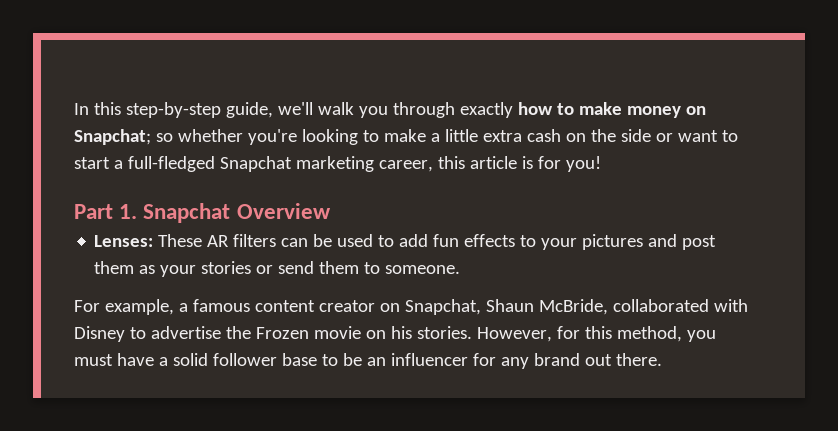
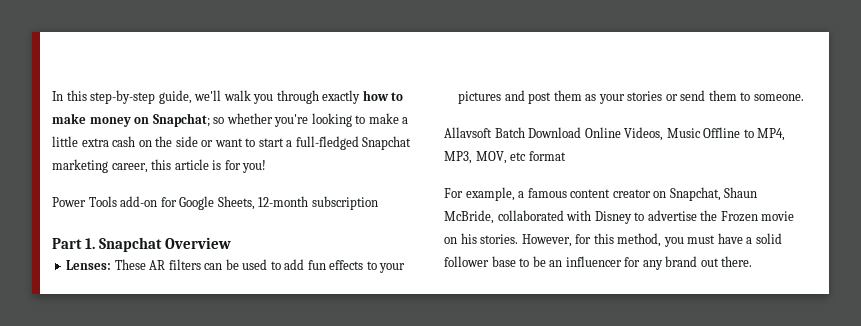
(601, 164) none -> [52,196,378,210] // Power Tools add-on for Google Sheets, 12-month subscription
(461, 269) none -> [444,127,786,141] [444,151,566,164] // Allavsoft Batch Download Online Videos, Music Offline to MP4, MP3, MOV, etc format

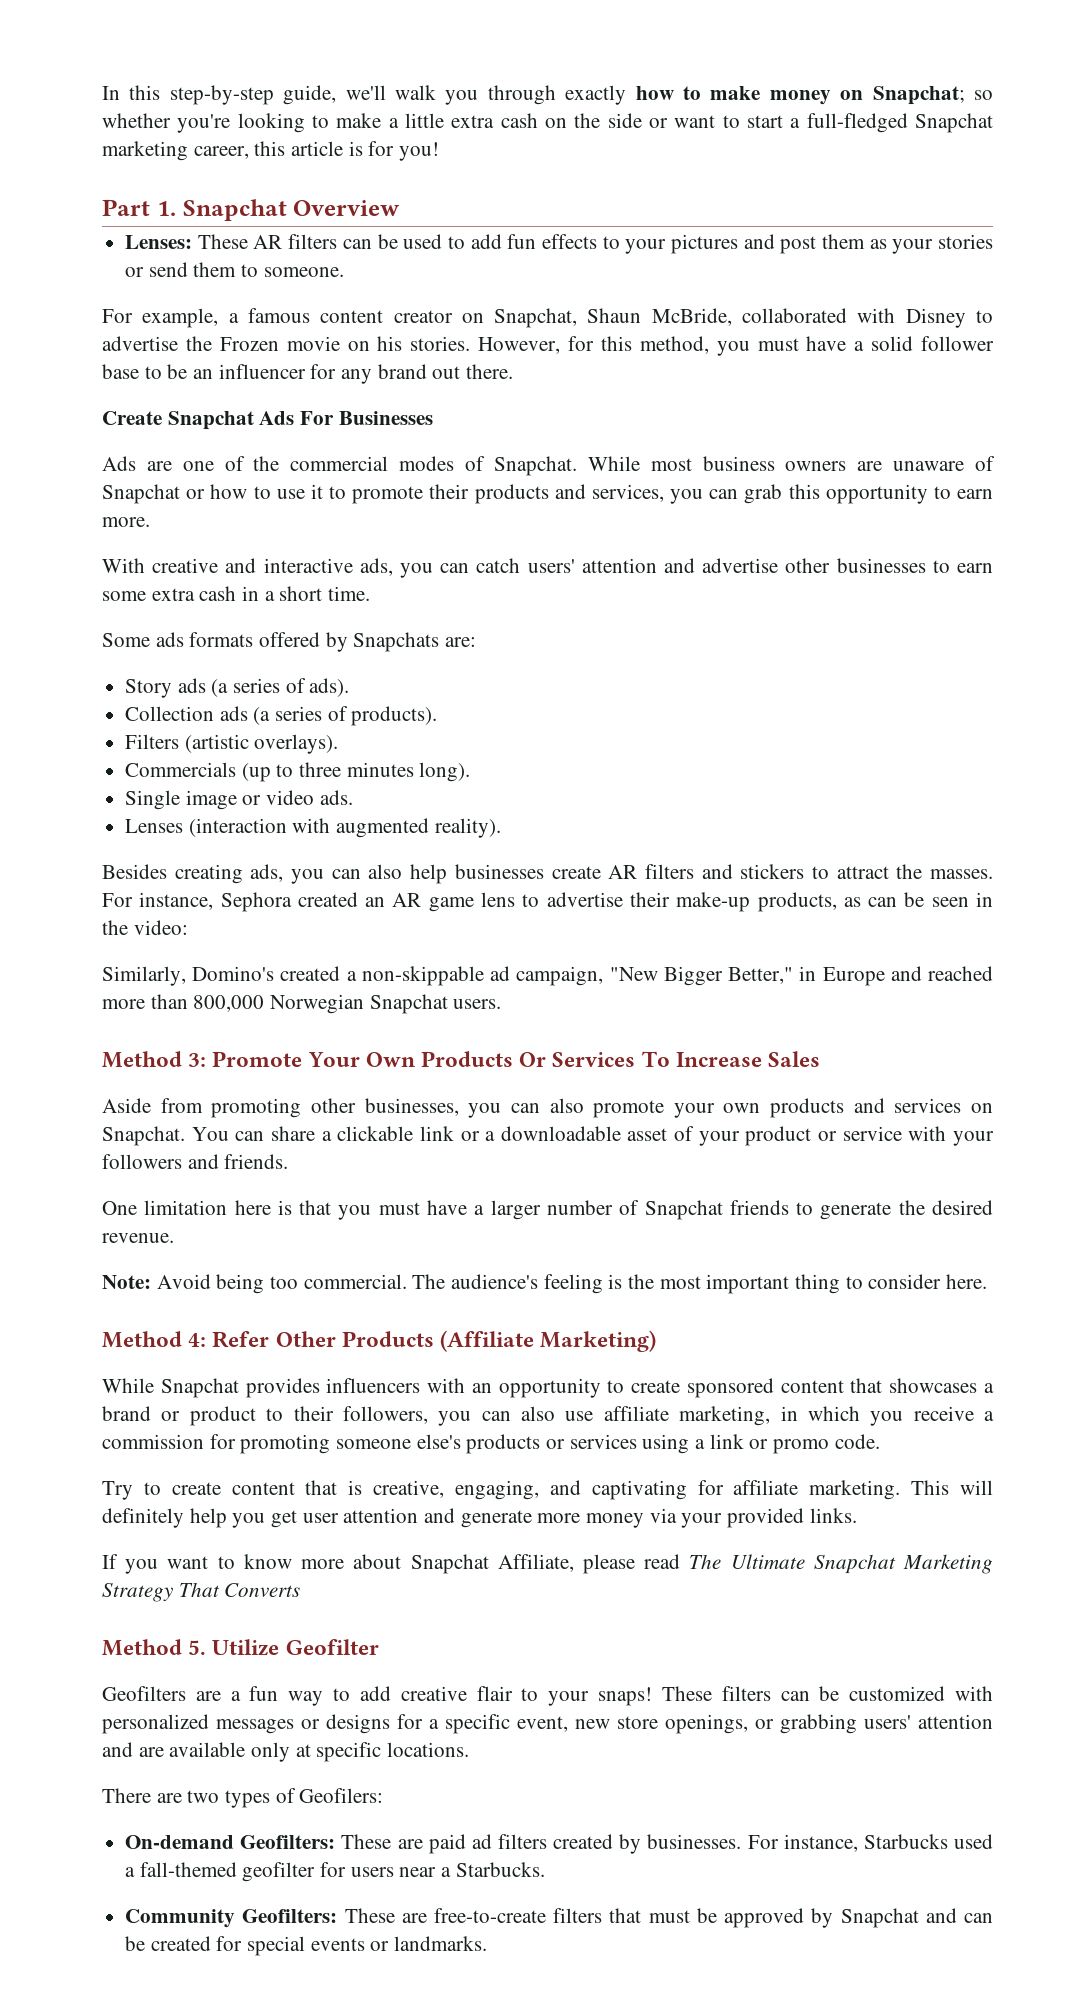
[52,196,378,210] // Power Tools add-on for Google Sheets, 12-month subscription -> (440, 151) none
[444,127,786,141] [444,151,566,164] // Allavsoft Batch Download Online Videos, Music Offline to MP4, MP3, MOV, etc format -> (344, 272) none
(753, 261) none -> [102,411,433,430] [102,456,995,476] [102,484,993,504] [102,517,150,527] [102,558,994,578] [102,586,371,601] [102,632,477,652] [125,678,350,698] [125,706,438,726] [125,734,339,754] [125,762,471,782] [125,790,353,810] [125,818,501,838] [102,864,993,884] [102,892,993,912] [102,920,188,935] [102,966,994,986] [102,994,502,1014] [102,1051,821,1068] [102,1098,993,1118] [102,1126,994,1146] [102,1154,289,1169] [102,1200,993,1220] [102,1233,174,1243] [102,1274,988,1294] [102,1330,657,1352] [102,1378,994,1398] [102,1406,994,1426] [102,1434,880,1454] [102,1480,994,1500] [102,1508,857,1528] [102,1554,993,1574] [102,1582,301,1602] [102,1639,379,1656] [102,1686,994,1706] [102,1714,993,1734] [102,1742,470,1762] [102,1788,384,1808] [125,1834,993,1854] [125,1862,545,1882] [125,1908,994,1928] [125,1936,488,1956] // Create Snapchat Ads For Businesses // Ads are one of the commercial modes of Snapchat. While most business owners are unaware of Snapchat or how to use it to promote their products and services, you can grab this opportunity to earn more. // With creative and interactive ads, you can catch users' attention and advertise other businesses to earn some extra cash in a short time. // Some ads formats offered by Snapchats are: // Story ads (a series of ads). // Collection ads (a series of products). // Filters (artistic overlays). // Commercials (up to three minutes long). // Single image or video ads. // Lenses (interaction with augmented reality). // Besides creating ads, you can also help businesses create AR filters and stickers to attract the masses. For instance, Sephora created an AR game lens to advertise their make-up products, as can be seen in the video: // Similarly, Domino's created a non-skippable ad campaign, "New Bigger Better," in Europe and reached more than 800,000 Norwegian Snapchat users. // Method 3: Promote Your Own Products Or Services To Increase Sales // Aside from promoting other businesses, you can also promote your own products and services on Snapchat. You can share a clickable link or a downloadable asset of your product or service with your followers and friends. // One limitation here is that you must have a larger number of Snapchat friends to generate the desired revenue. // Note: Avoid being too commercial. The audience's feeling is the most important thing to consider here. // Method 4: Refer Other Products (Affiliate Marketing) // While Snapchat provides influencers with an opportunity to create sponsored content that showcases a brand or product to their followers, you can also use affiliate marketing, in which you receive a commission for promoting someone else's products or services using a link or promo code. // Try to create content that is creative, engaging, and captivating for affiliate marketing. This will definitely help you get user attention and generate more money via your provided links. // If you want to know more about Snapchat Affiliate, please read The Ultimate Snapchat Marketing Strategy That Converts // Method 5. Utilize Geofilter // Geofilters are a fun way to add creative flair to your snaps! These filters can be customized with personalized messages or designs for a specific event, new store openings, or grabbing users' attention and are available only at specific locations. // There are two types of Geofilers: // On-demand Geofilters: These are paid ad filters created by businesses. For instance, Starbucks used a fall-themed geofilter for users near a Starbucks. // Community Geofilters: These are free-to-create filters that must be approved by Snapchat and can be created for special events or landmarks.

